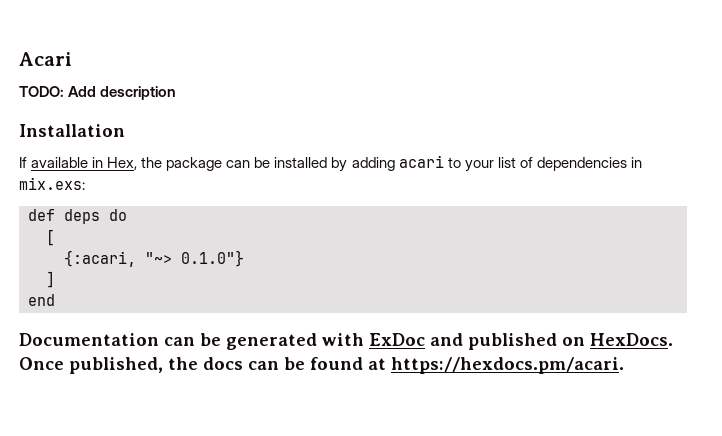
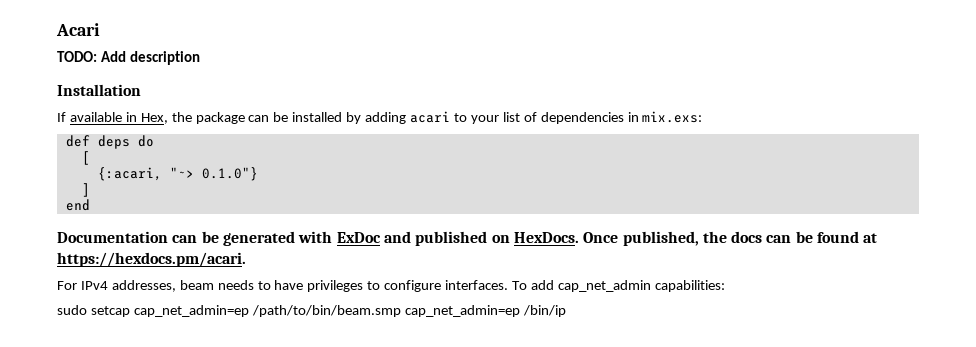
(624, 365) none -> [57,280,725,292] [57,305,566,317] // For IPv4 addresses, beam needs to have privileges to configure interfaces. To add cap_net_admin capabilities: // sudo setcap cap_net_admin=ep /path/to/bin/beam.smp cap_net_admin=ep /bin/ip

